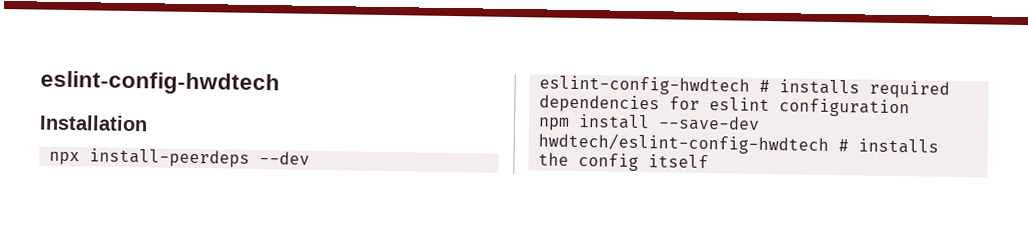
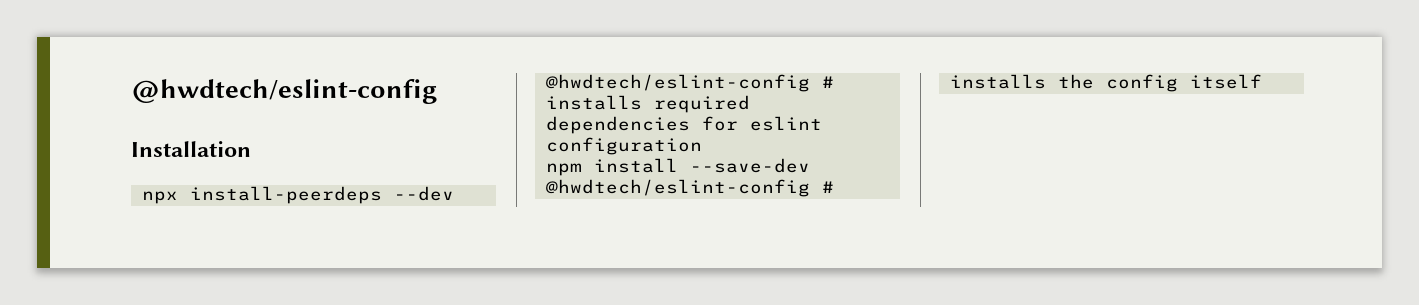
[40,70,280,96] eslint-config-hwdtech -> [131,79,437,104] @hwdtech/eslint-config
[539,75,751,96] eslint-config-hwdtech -> [545,74,810,92] @hwdtech/eslint-config
[538,132,830,155] hwdtech/eslint-config-hwdtech -> [545,179,810,197] @hwdtech/eslint-config

